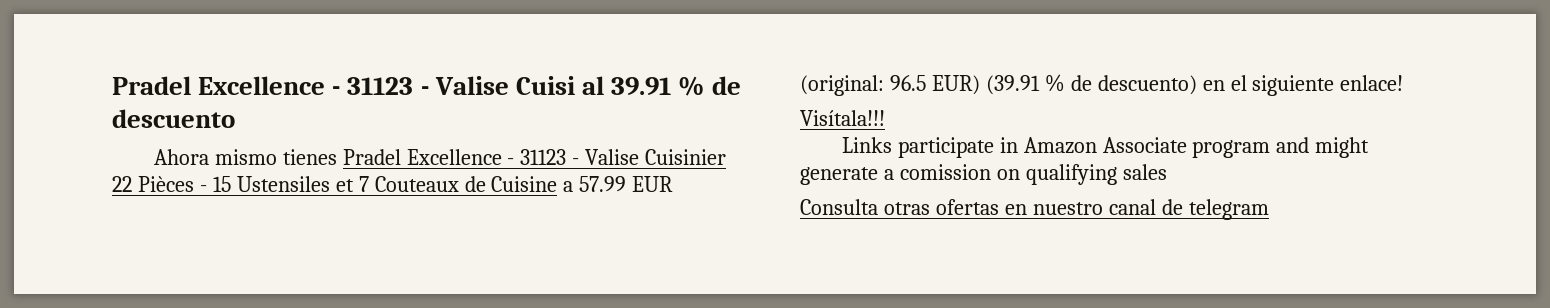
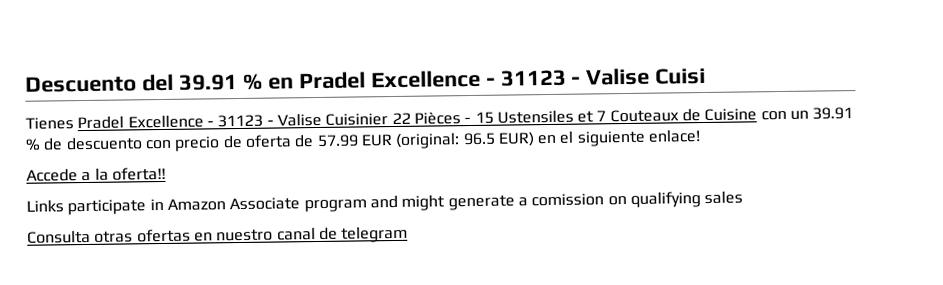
(112, 85) none -> [25,73,294,93] Descuento del 39.91 % en
[582,76,741,96] [112,109,235,128] [153,149,337,165] al 39.91 % de descuento // Ahora mismo tienes -> [25,117,74,130] // Tienes
[563,181,574,192] a -> [760,107,854,121] [25,134,315,152] con un 39.91 % de descuento con precio de oferta de
[985,74,1197,95] (39.91 % de descuento) -> (535, 139) none
[800,110,885,126] Visítala!!! -> [26,166,166,182] Accede a la oferta!!

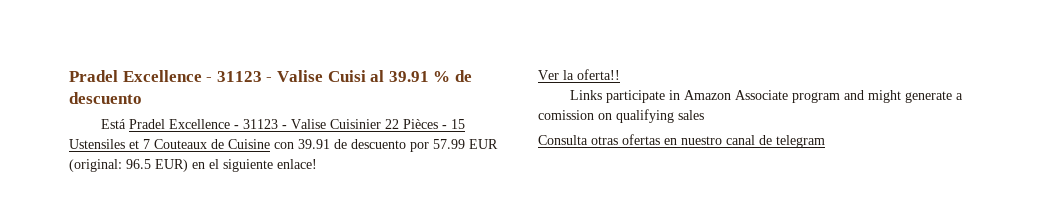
[25,73,294,93] Descuento del 39.91 % en -> (69, 76) none
[25,117,74,130] // Tienes -> [370,70,472,82] [69,92,142,104] [101,119,127,129] al 39.91 % de descuento // Está
[790,107,854,120] [25,134,315,152] un 39.91 % de descuento con precio de oferta de -> [298,139,429,152] 39.91 de descuento por
[26,168,92,182] Accede a -> [538,70,559,80] Ver

